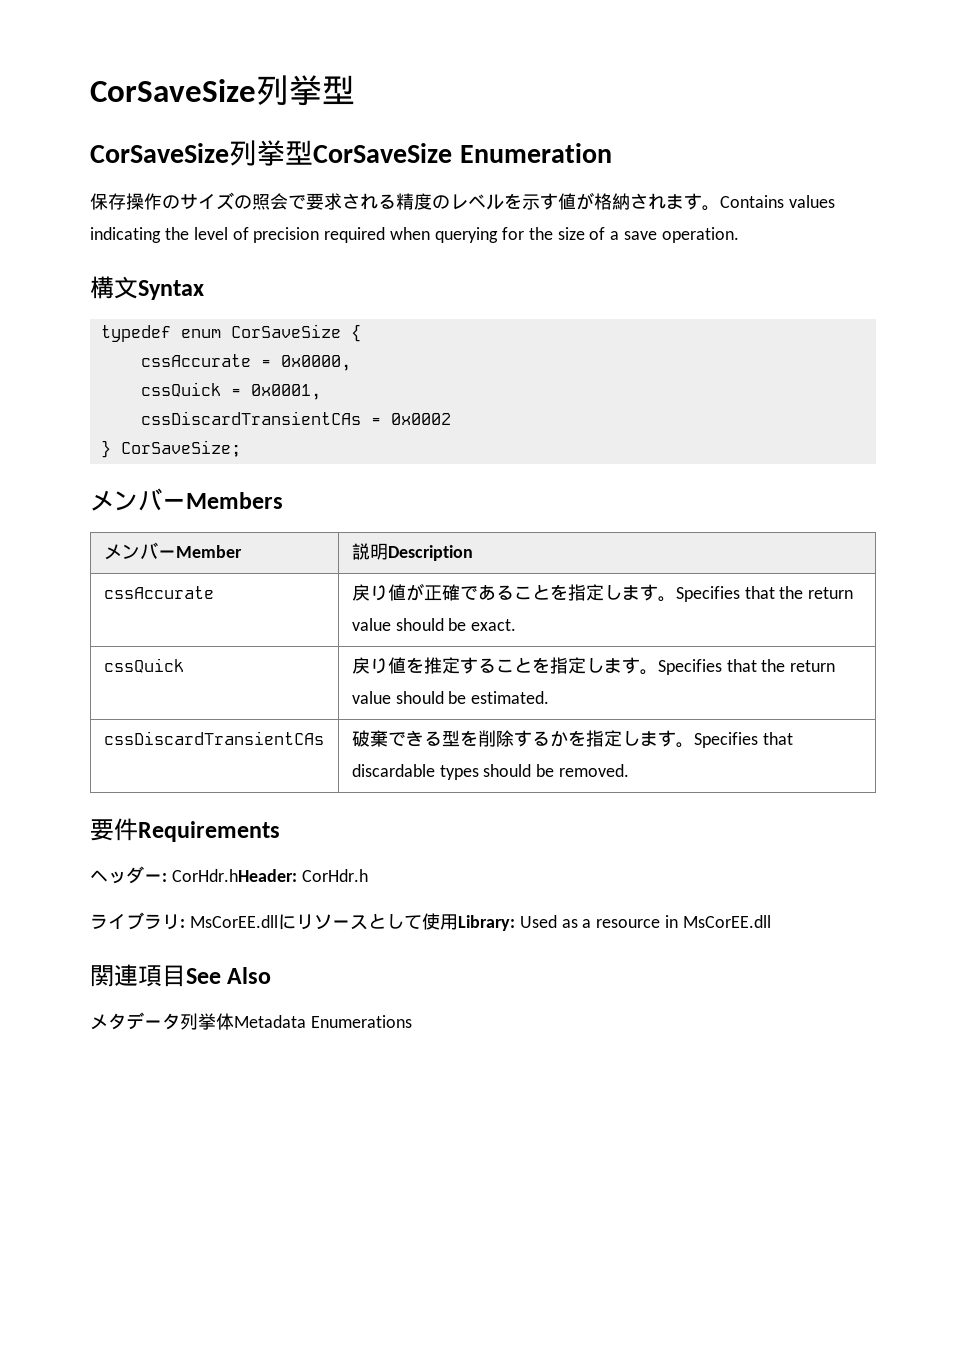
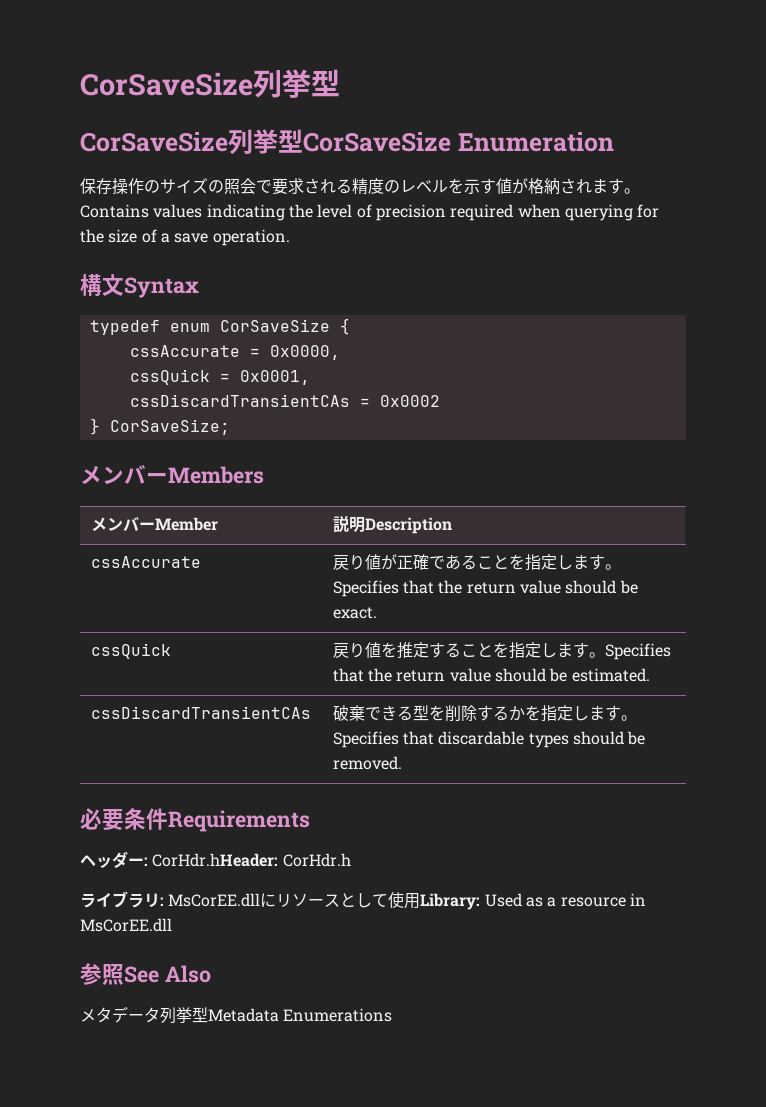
[90,819,114,841] 要 -> [80,808,146,831] 必要条
[90,964,186,987] 関連項目 -> [80,963,124,985] 参照
[216,1013,234,1030] 体 -> [192,1007,208,1023] 型

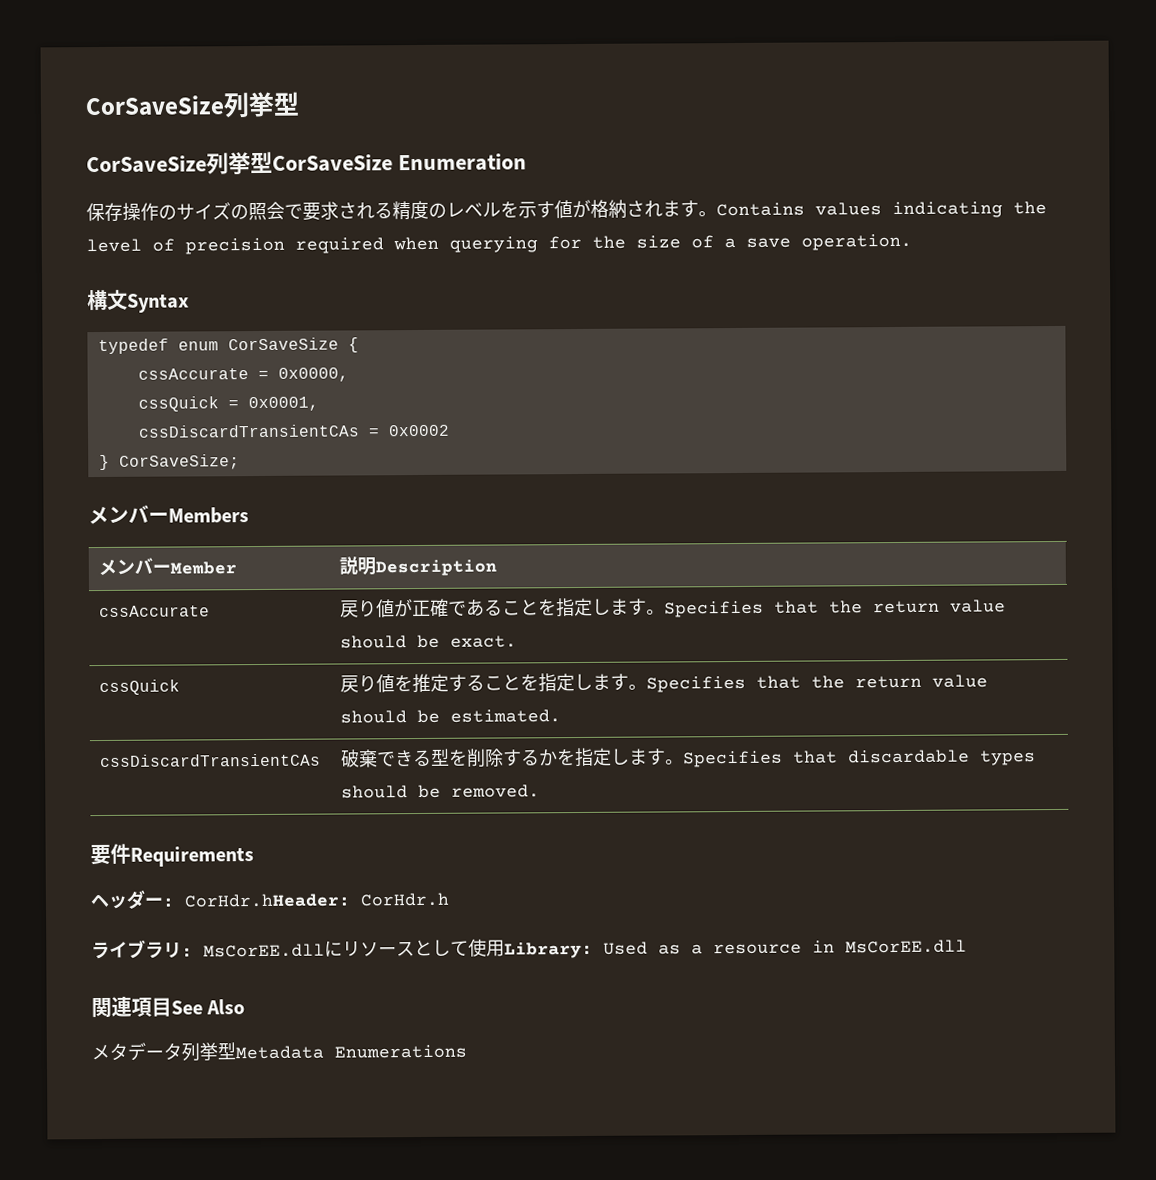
[80,808,146,831] 必要条 -> [90,843,111,866] 要
[80,963,124,985] 参照 -> [91,995,172,1018] 関連項目

